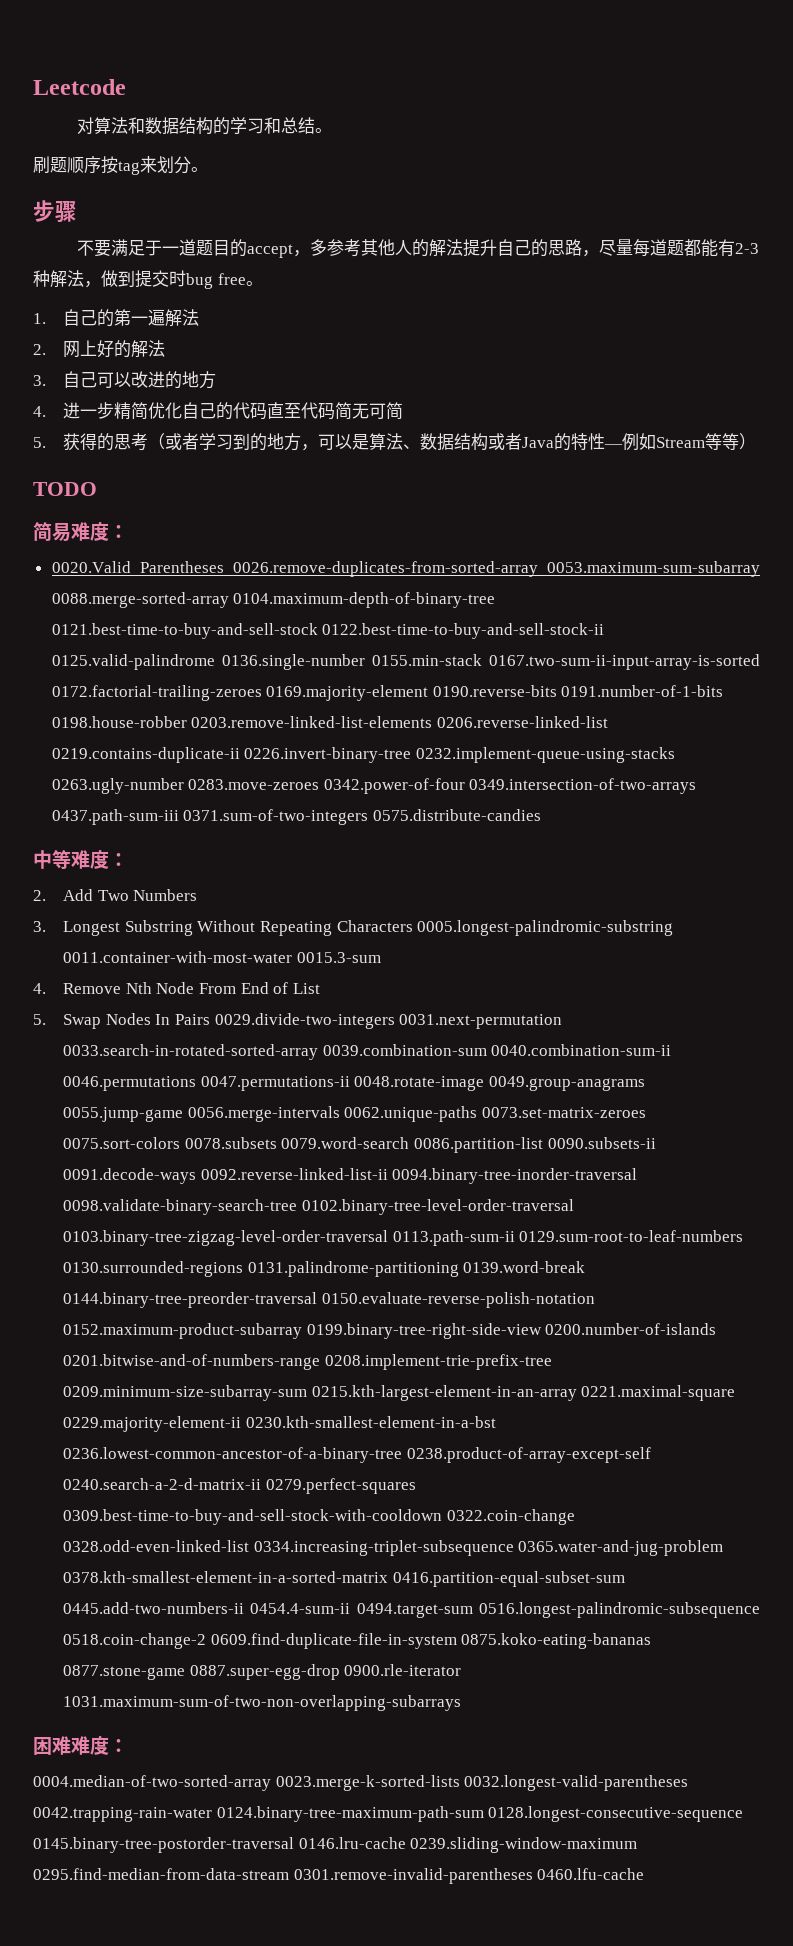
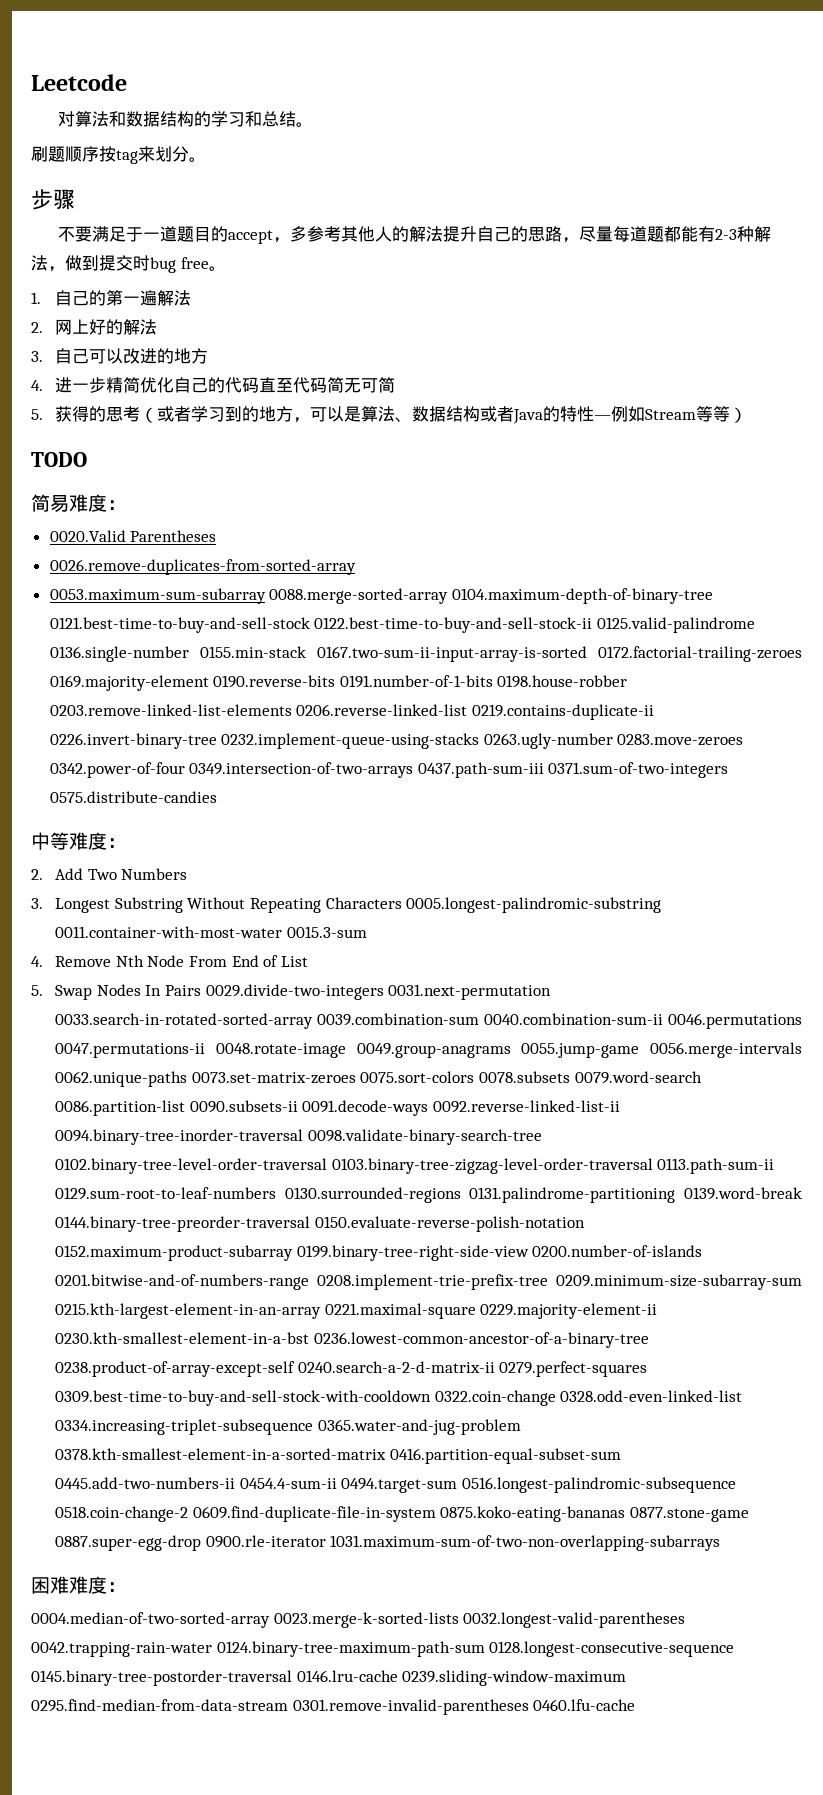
(224, 567) none -> (217, 536) //
(538, 569) none -> (356, 567) //

